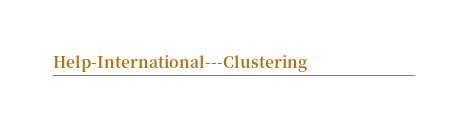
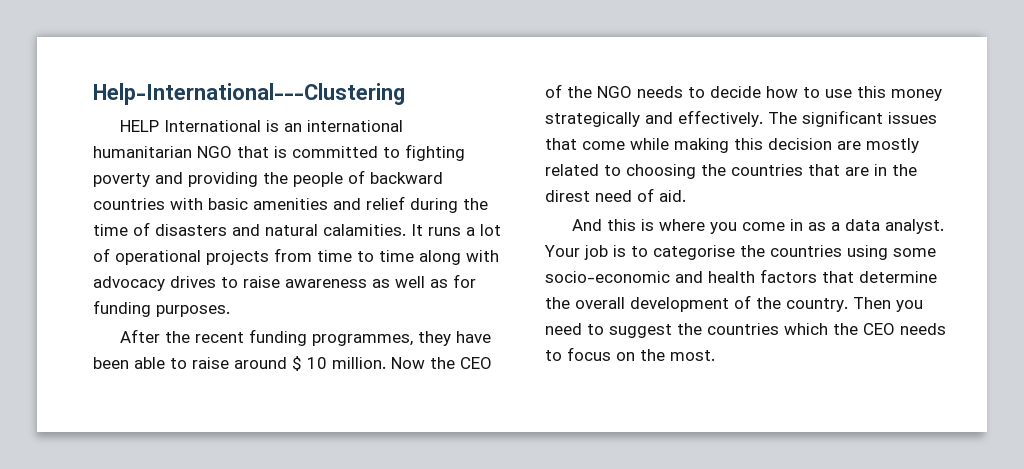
(307, 63) none -> [119,120,403,132] [93,144,465,161] [93,170,443,187] [93,196,488,213] [93,222,501,236] [93,248,499,265] [93,274,476,291] [93,300,230,317] [119,329,491,346] [93,356,492,371] [545,84,942,101] [545,110,937,127] [545,138,919,153] [545,164,917,179] [545,188,686,202] [571,219,944,234] [544,245,936,260] [545,269,937,283] [545,295,923,312] [545,323,946,338] [545,347,715,361] // HELP International is an international humanitarian NGO that is committed to fighting poverty and providing the people of backward countries with basic amenities and relief during the time of disasters and natural calamities. It runs a lot of operational projects from time to time along with advocacy drives to raise awareness as well as for funding purposes. // After the recent funding programmes, they have been able to raise around $ 10 million. Now the CEO of the NGO needs to decide how to use this money strategically and effectively. The significant issues that come while making this decision are mostly related to choosing the countries that are in the direst need of aid. // And this is where you come in as a data analyst. Your job is to categorise the countries using some socio-economic and health factors that determine the overall development of the country. Then you need to suggest the countries which the CEO needs to focus on the most.

